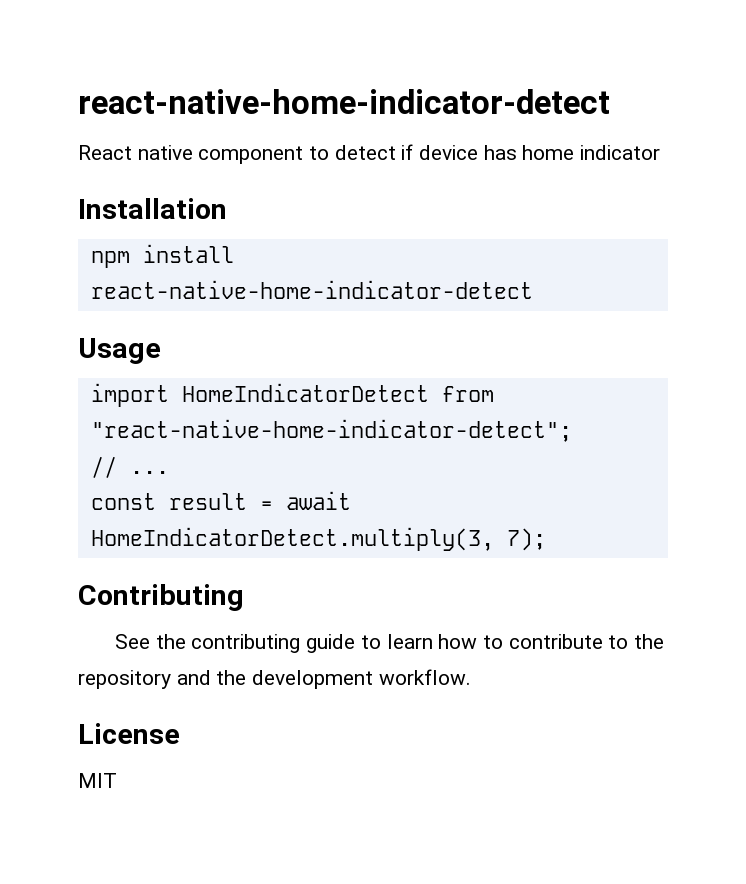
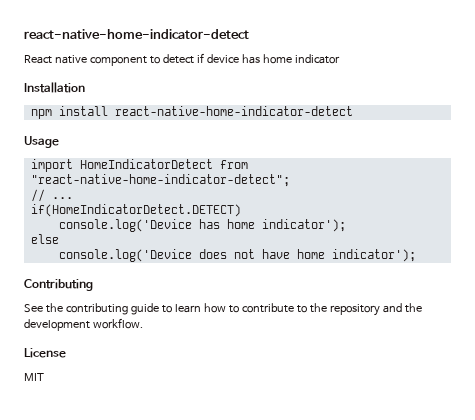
[90,491,351,510] [90,527,546,551] const result = await HomeIndicatorDetect.multiply(3, 7); -> [30,204,241,217] [58,219,346,232] [30,234,59,244] [58,249,416,262] if(HomeIndicatorDetect.DETECT) // console.log('Device has home indicator'); // else // console.log('Device does not have home indicator');

